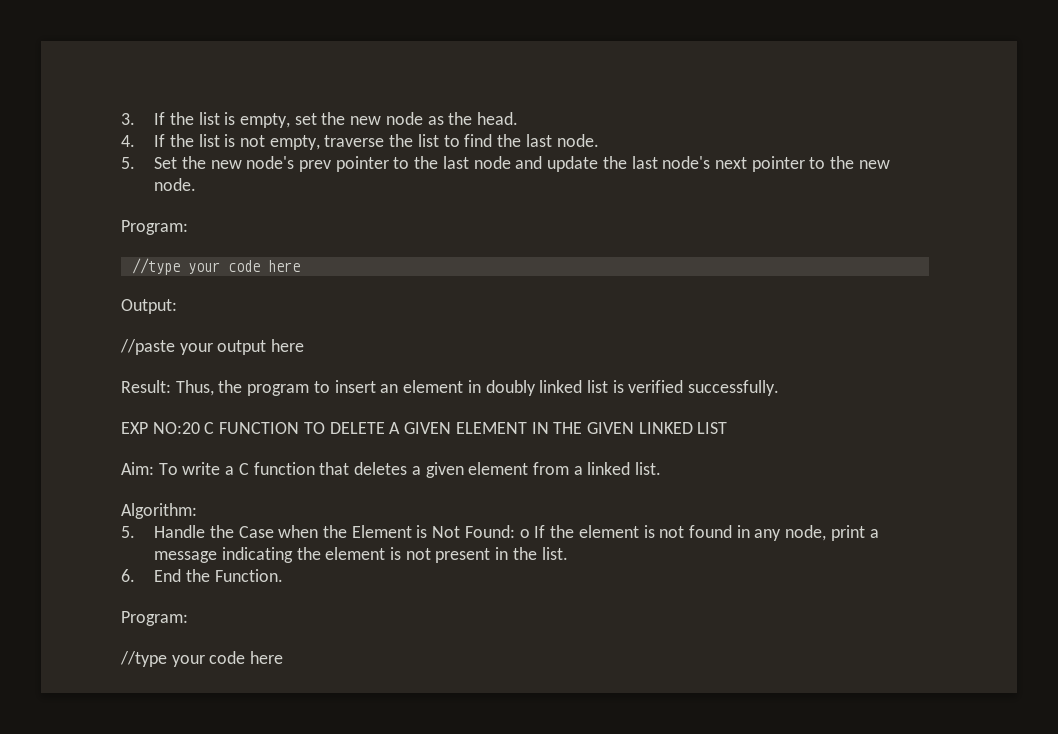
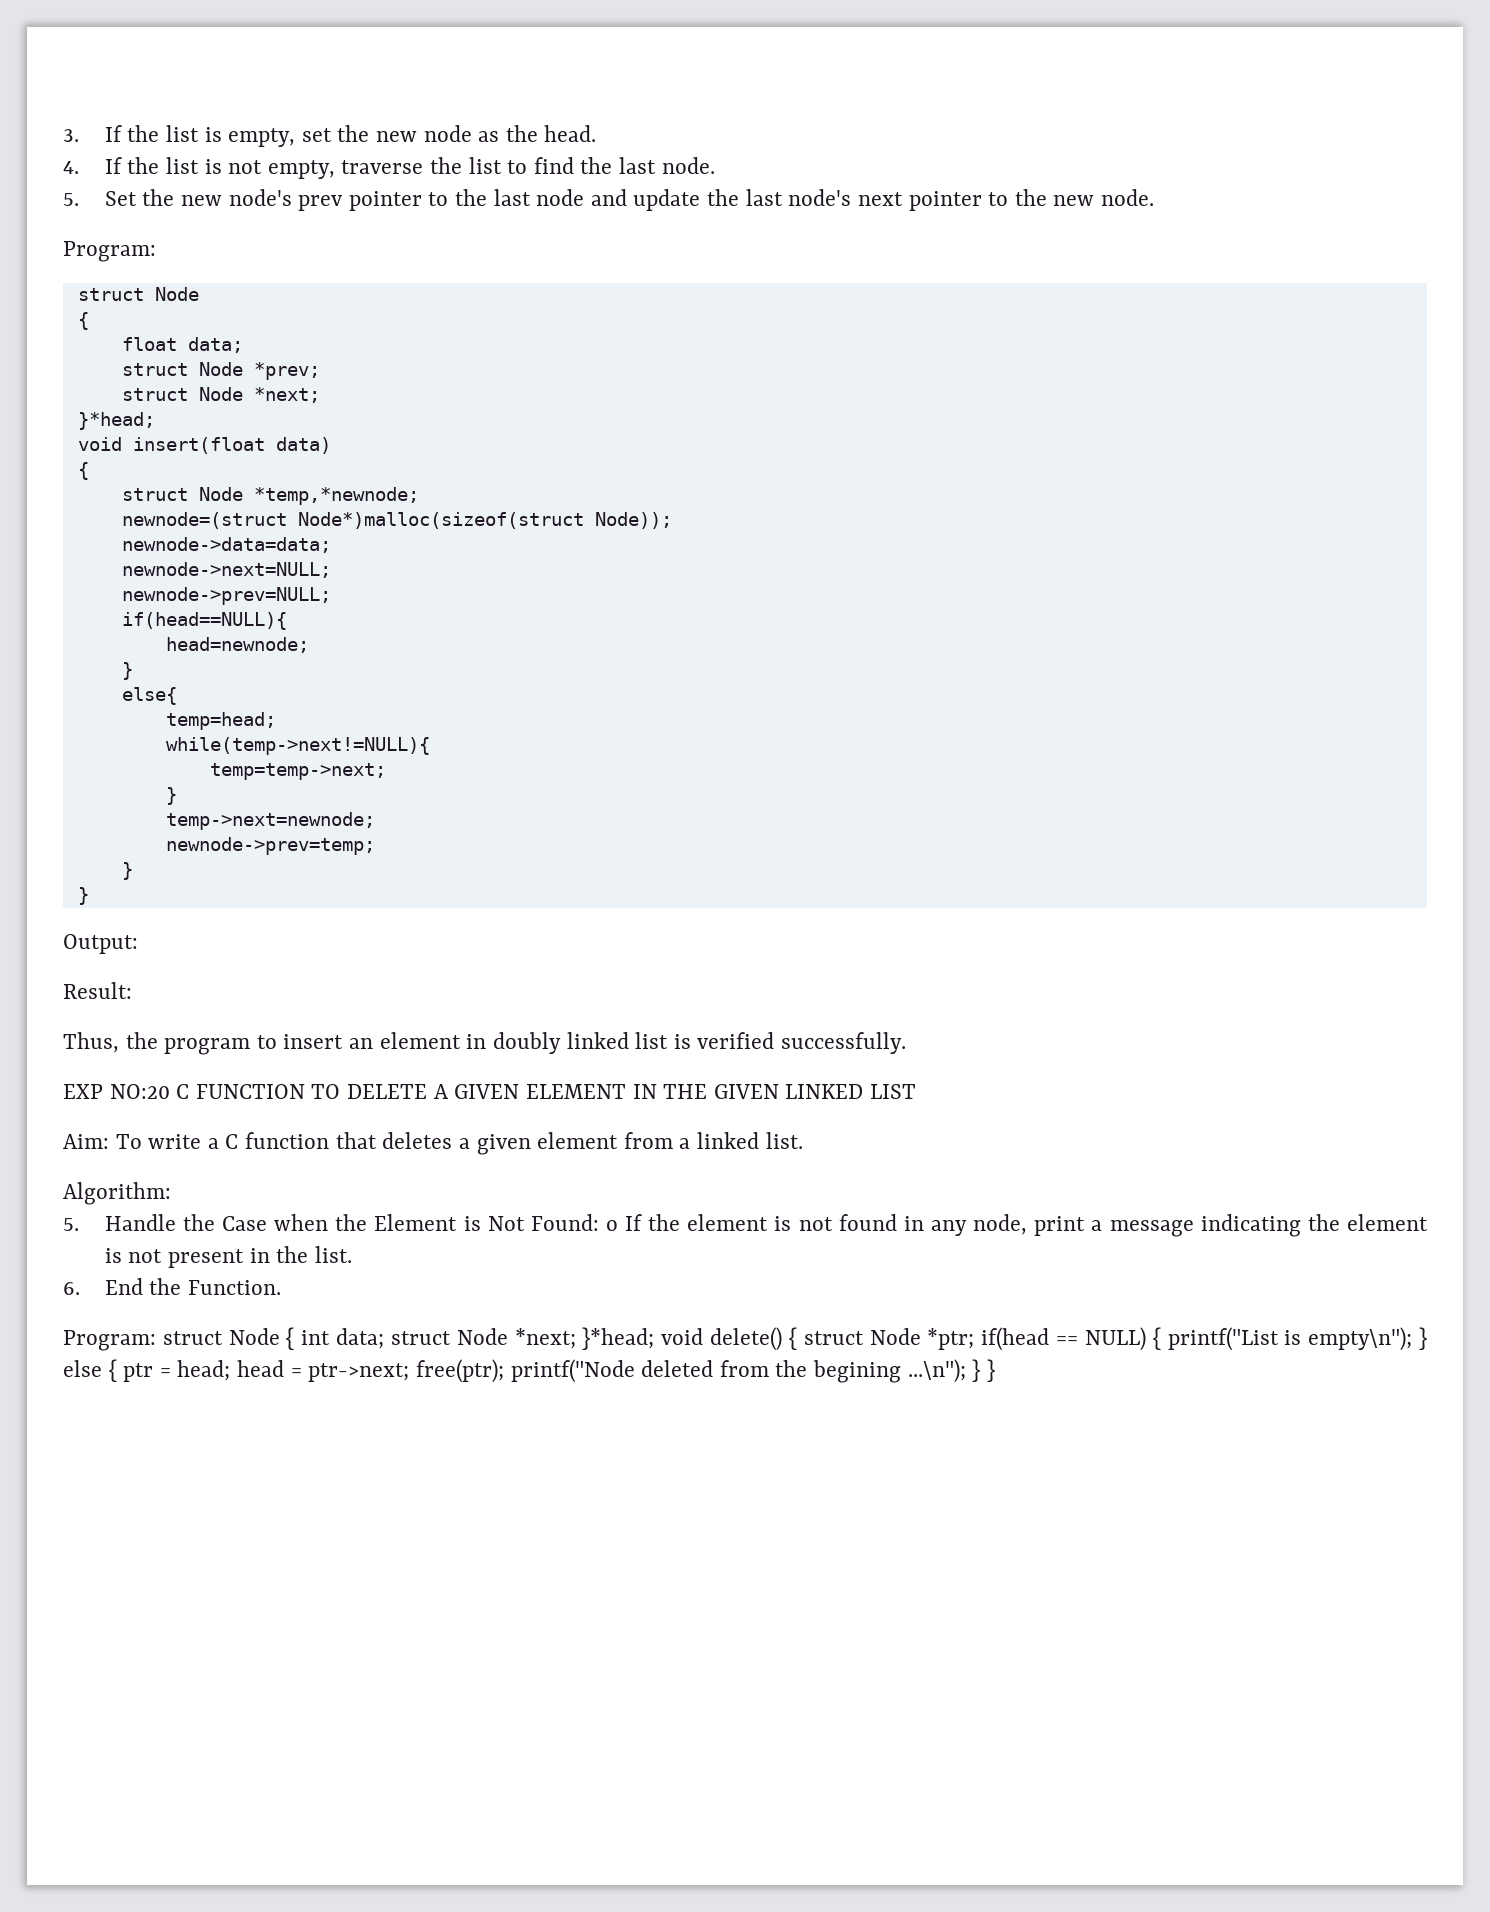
[131,258,300,275] [121,299,177,314] [120,339,305,355] [121,380,171,393] //type your code here // Output: // //paste your output here // Result: -> [77,287,199,301] [77,312,89,330] [121,337,243,353] [121,362,320,380] [121,387,320,403] [77,412,155,430] [77,437,331,454] [77,462,89,480] [121,487,419,505] [121,512,672,529] [121,537,331,553] [121,562,331,578] [121,587,331,605] [121,612,287,630] [165,637,309,653] [121,662,133,680] [121,687,177,705] [165,712,276,730] [165,737,430,755] [209,763,386,780] [165,787,177,805] [165,812,375,830] [165,837,375,855] [121,862,133,880] [77,887,89,905] [63,934,138,954] [63,982,132,999] struct Node // { // float data; // struct Node *prev; // struct Node *next; // }*head; // void insert(float data) // { // struct Node *temp,*newnode; // newnode=(struct Node*)malloc(sizeof(struct Node)); // newnode->data=data; // newnode->next=NULL; // newnode->prev=NULL; // if(head==NULL){ // head=newnode; // } // else{ // temp=head; // while(temp->next!=NULL){ // temp=temp->next; // } // temp->next=newnode; // newnode->prev=temp; // } // } // Output: // Result: //
[120,651,284,667] // //type your code here -> [162,1327,1428,1351] [63,1359,995,1383] struct Node { int data; struct Node *next; }*head; void delete() { struct Node *ptr; if(head == NULL) { printf("List is empty\n"); } else { ptr = head; head = ptr->next; free(ptr); printf("Node deleted from the begining ...\n"); } }

